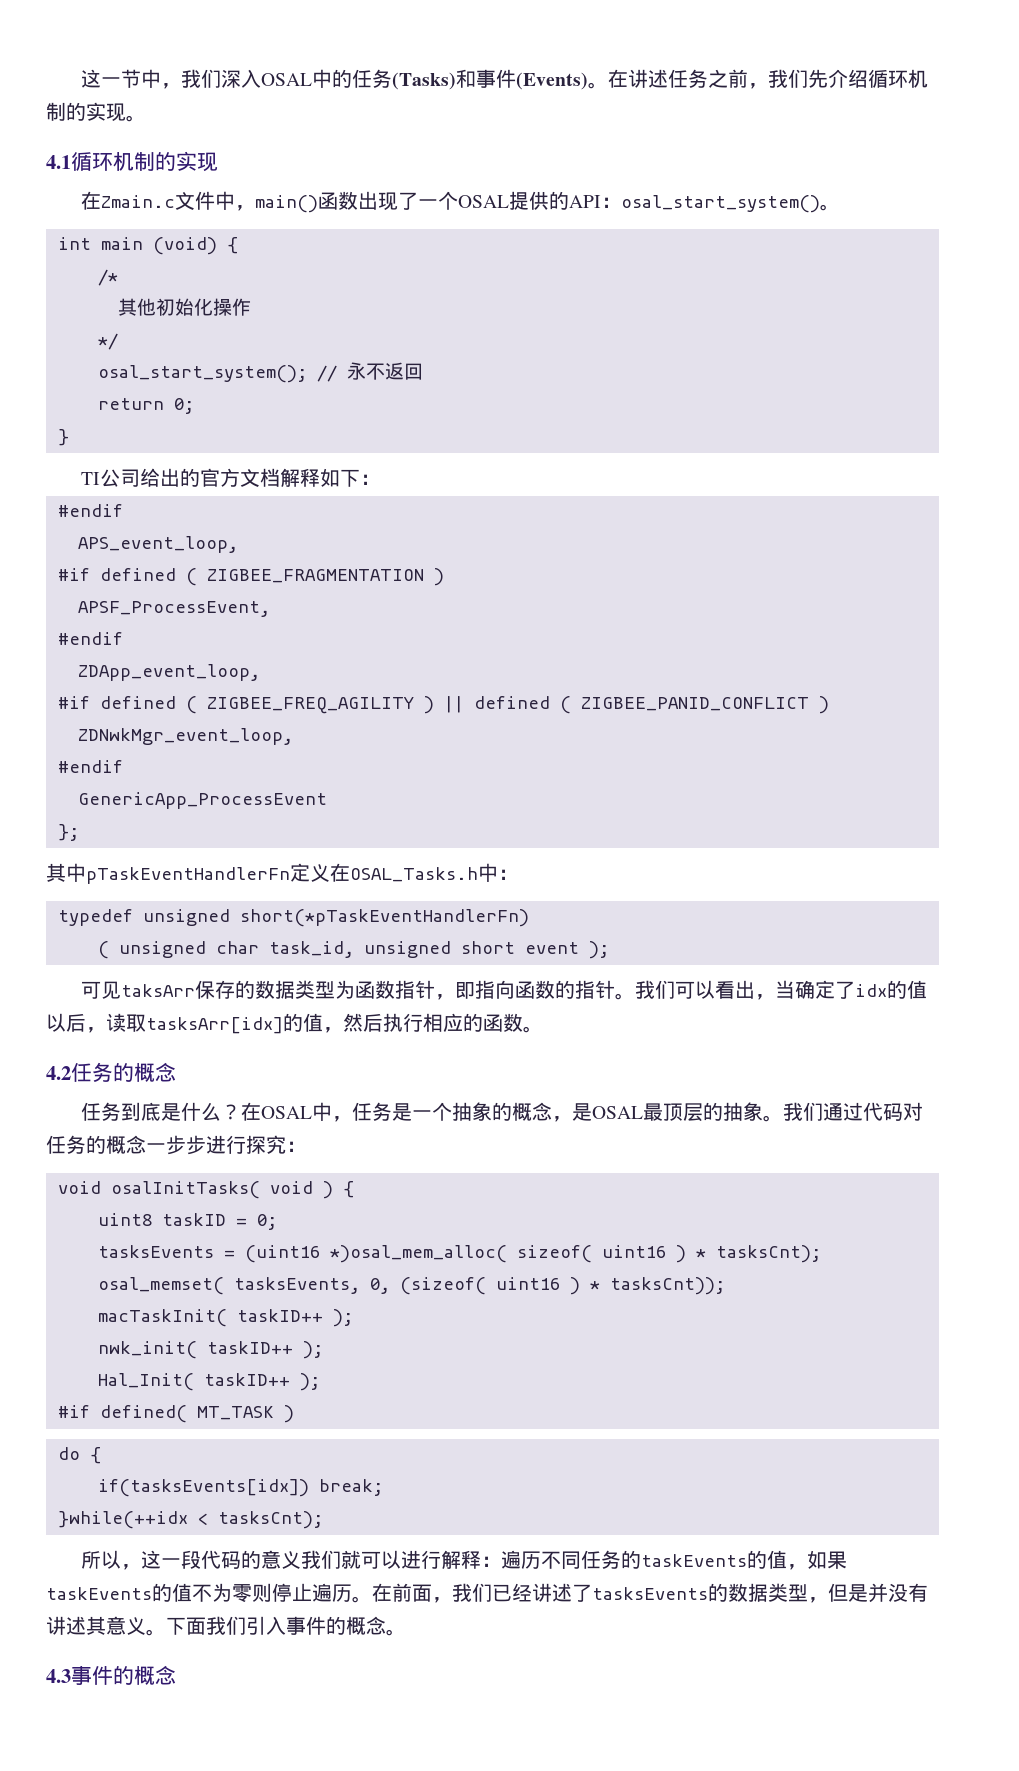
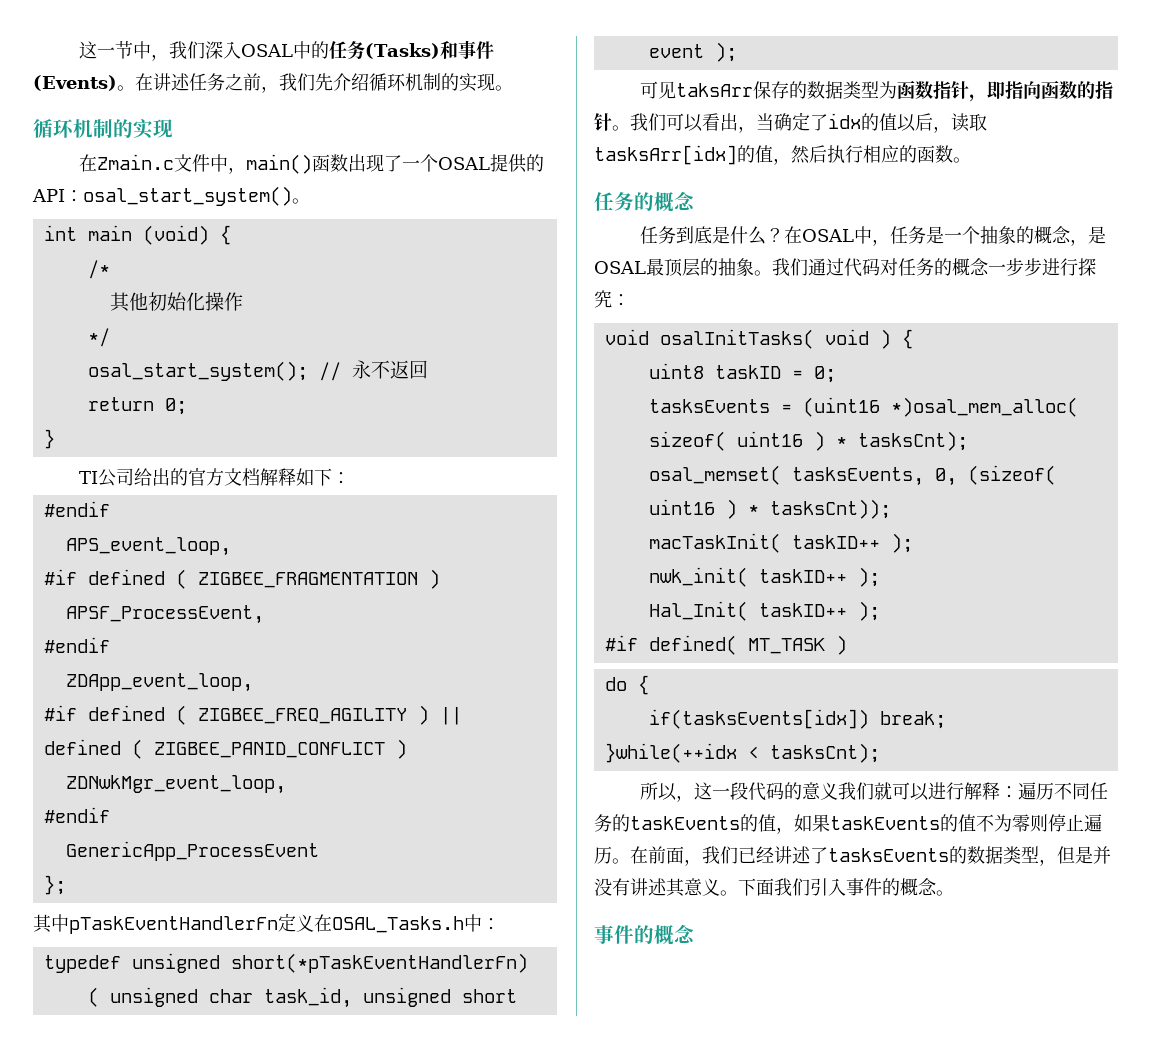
[46,155,71,169] 4.1 -> (513, 88) none
[46,1066,71,1080] 4.2 -> (971, 160) none
[46,1669,71,1683] 4.3 -> (954, 893) none

